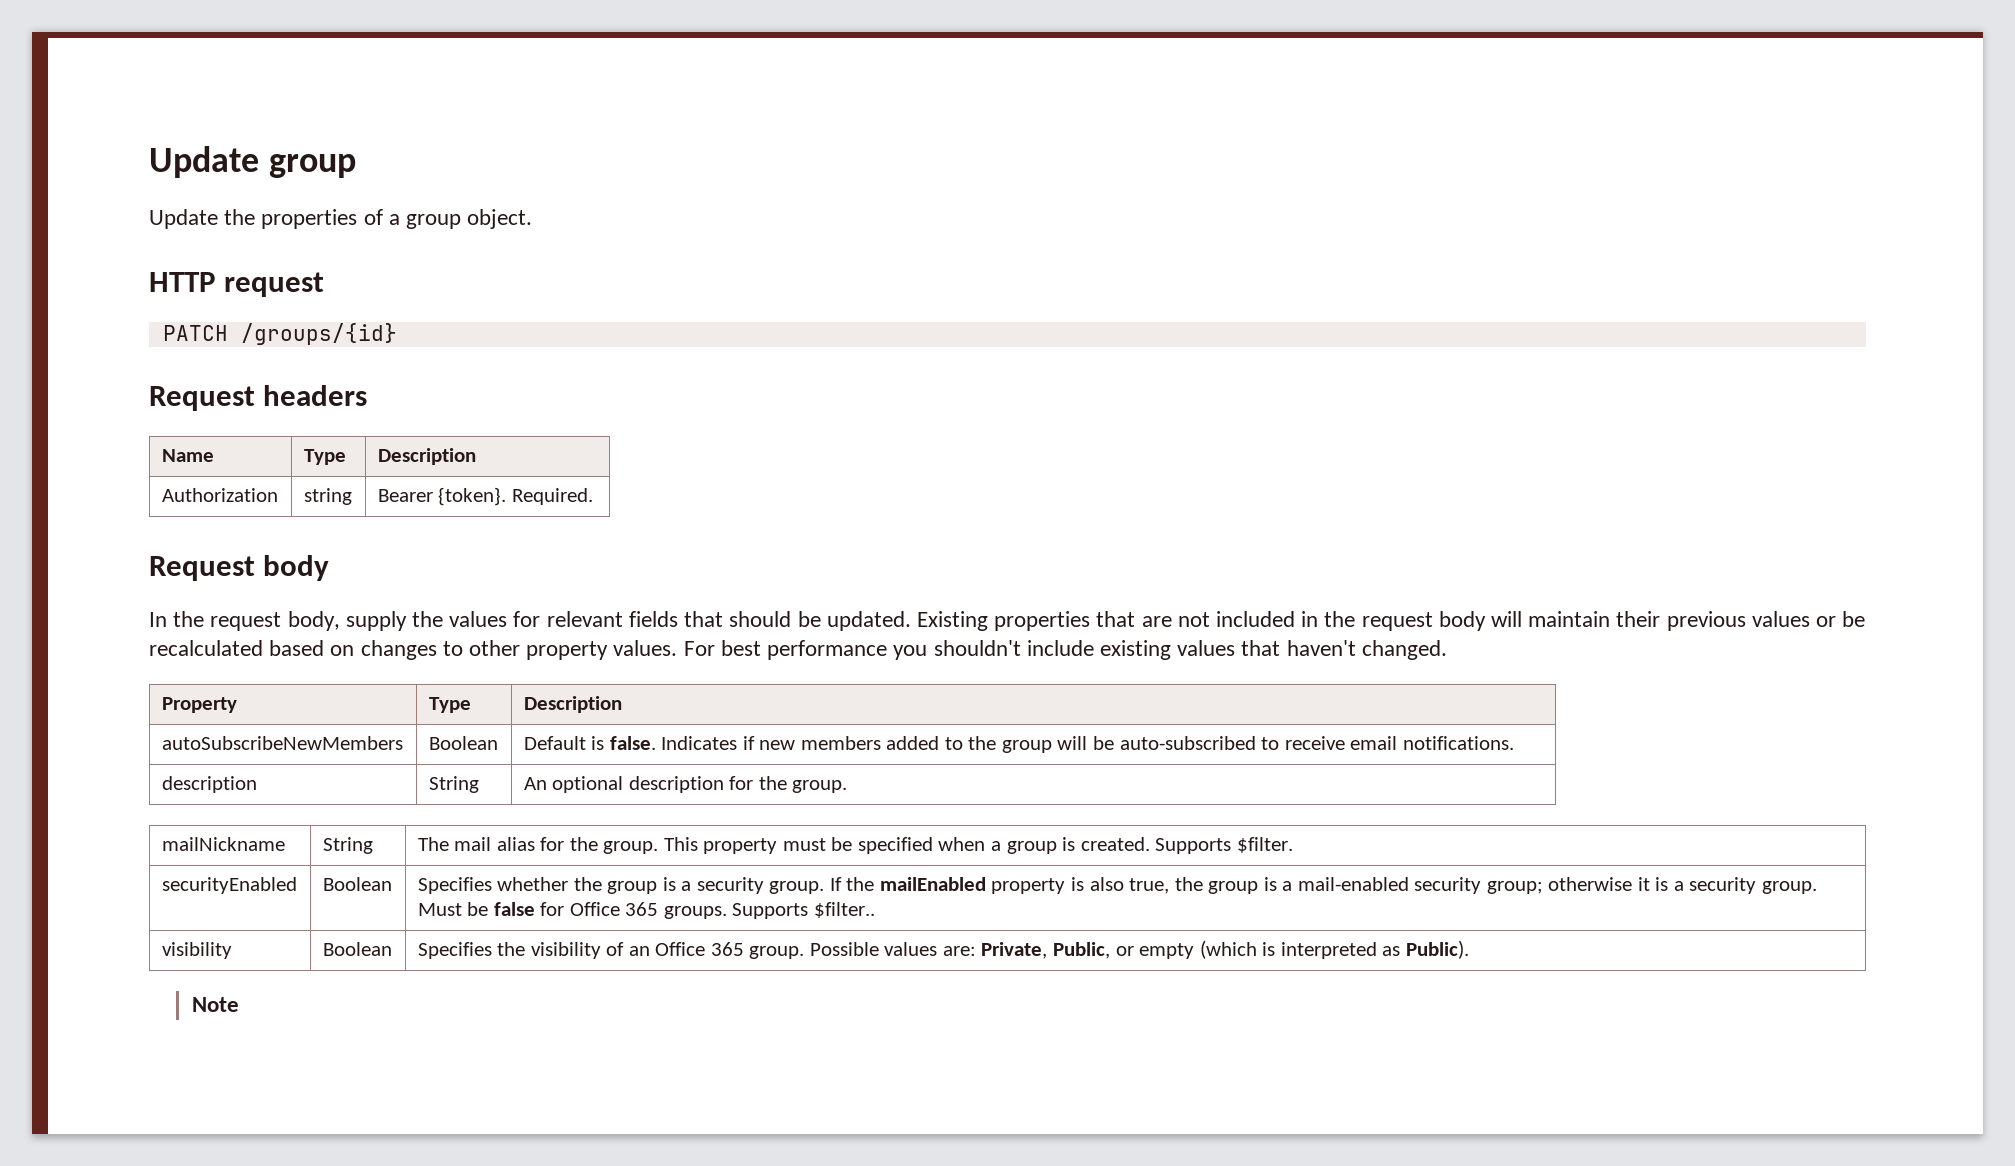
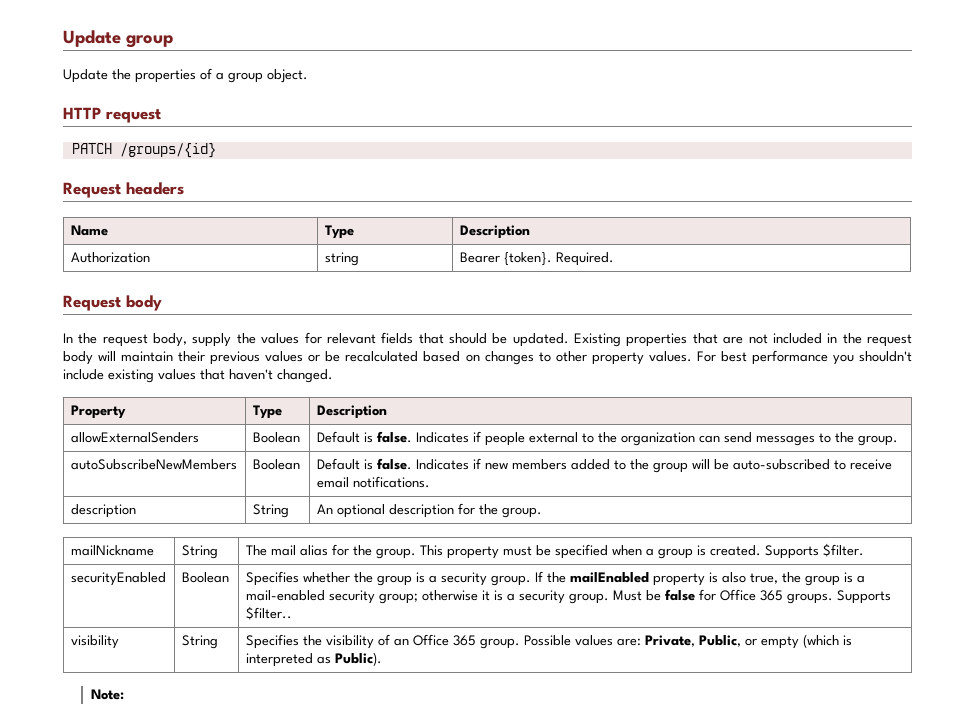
(622, 704) none -> [70,432,199,443] [252,432,300,443] [316,431,898,446] // allowExternalSenders | Boolean | Default is false. Indicates if people external to the organization can send messages to the group.
[322,942,392,956] Boolean -> [181,635,218,649] String
[191,997,239,1012] Note -> [91,689,125,700] Note:

